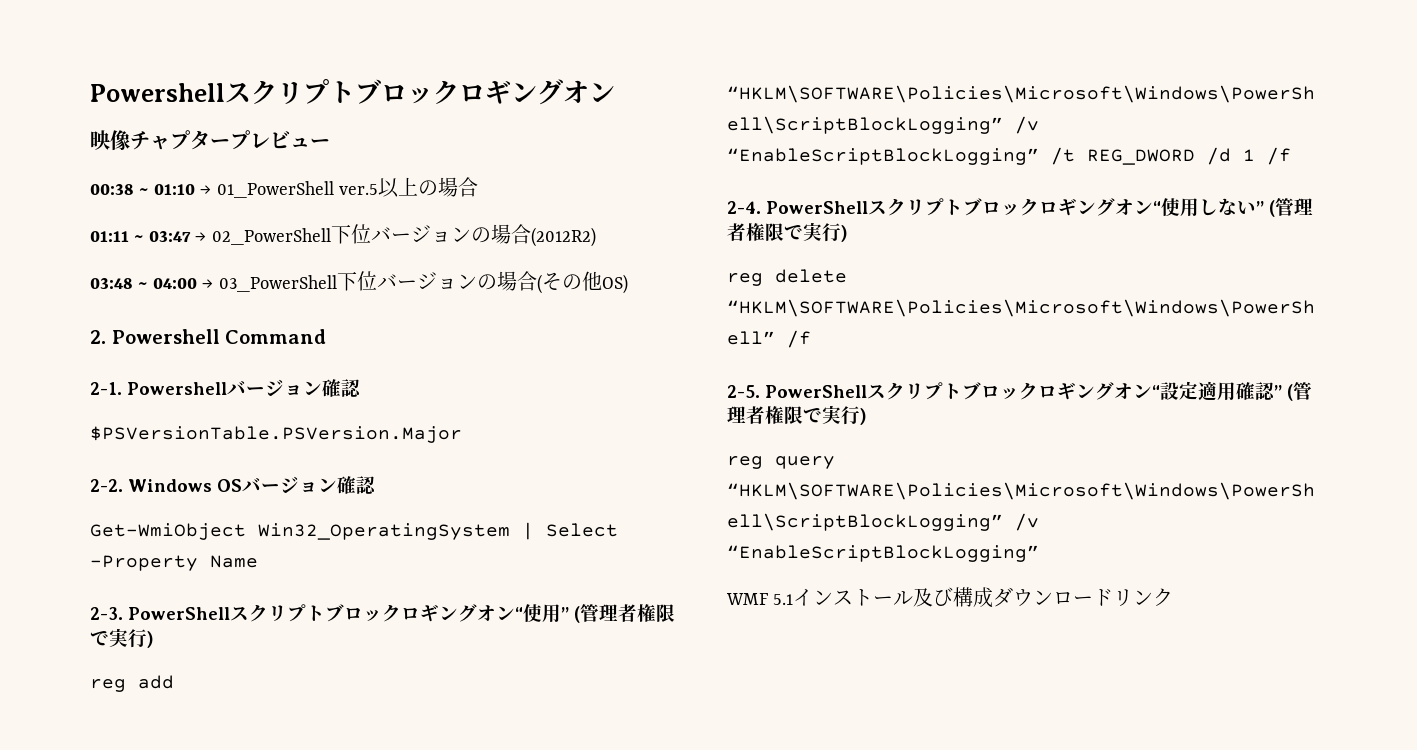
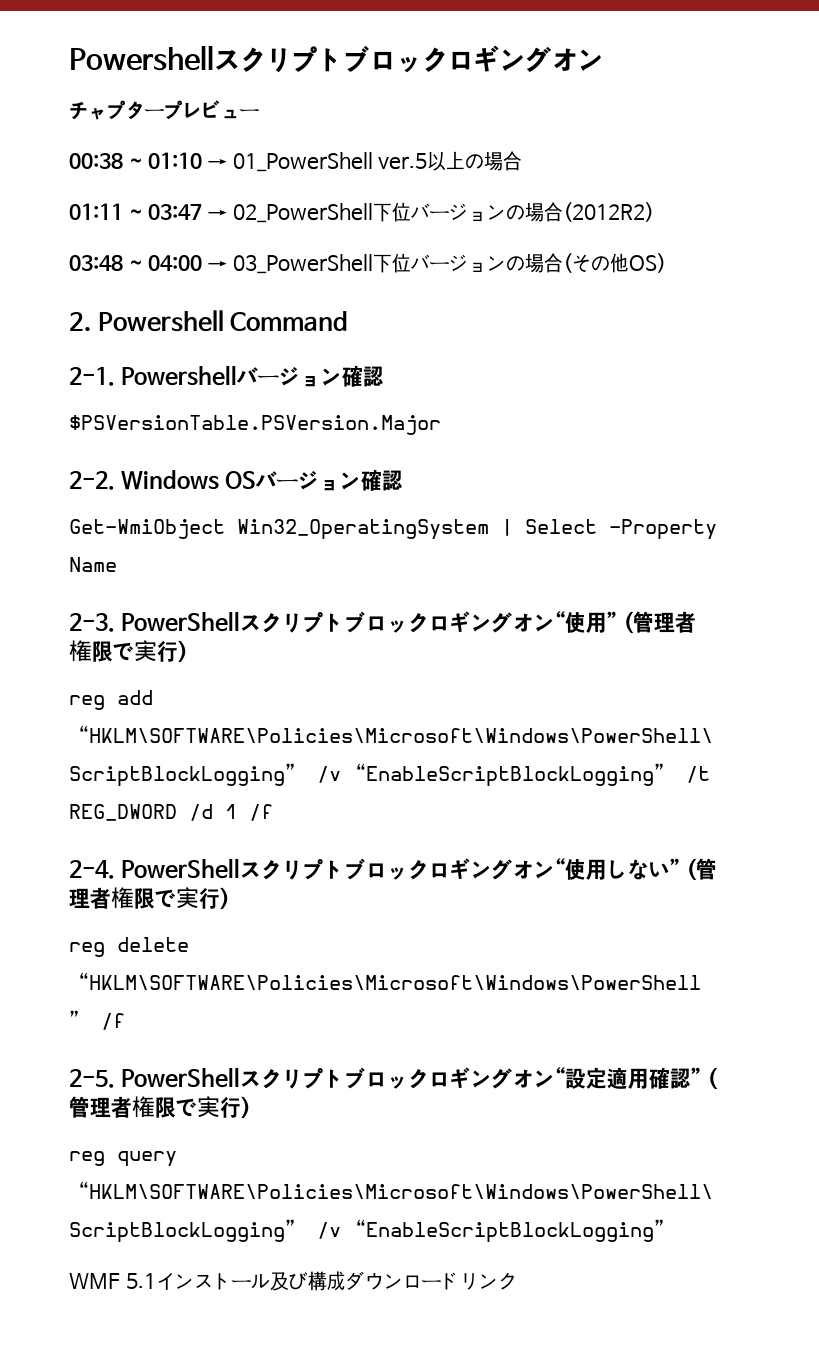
[90,130,130,151] 映像 -> (604, 60) none

